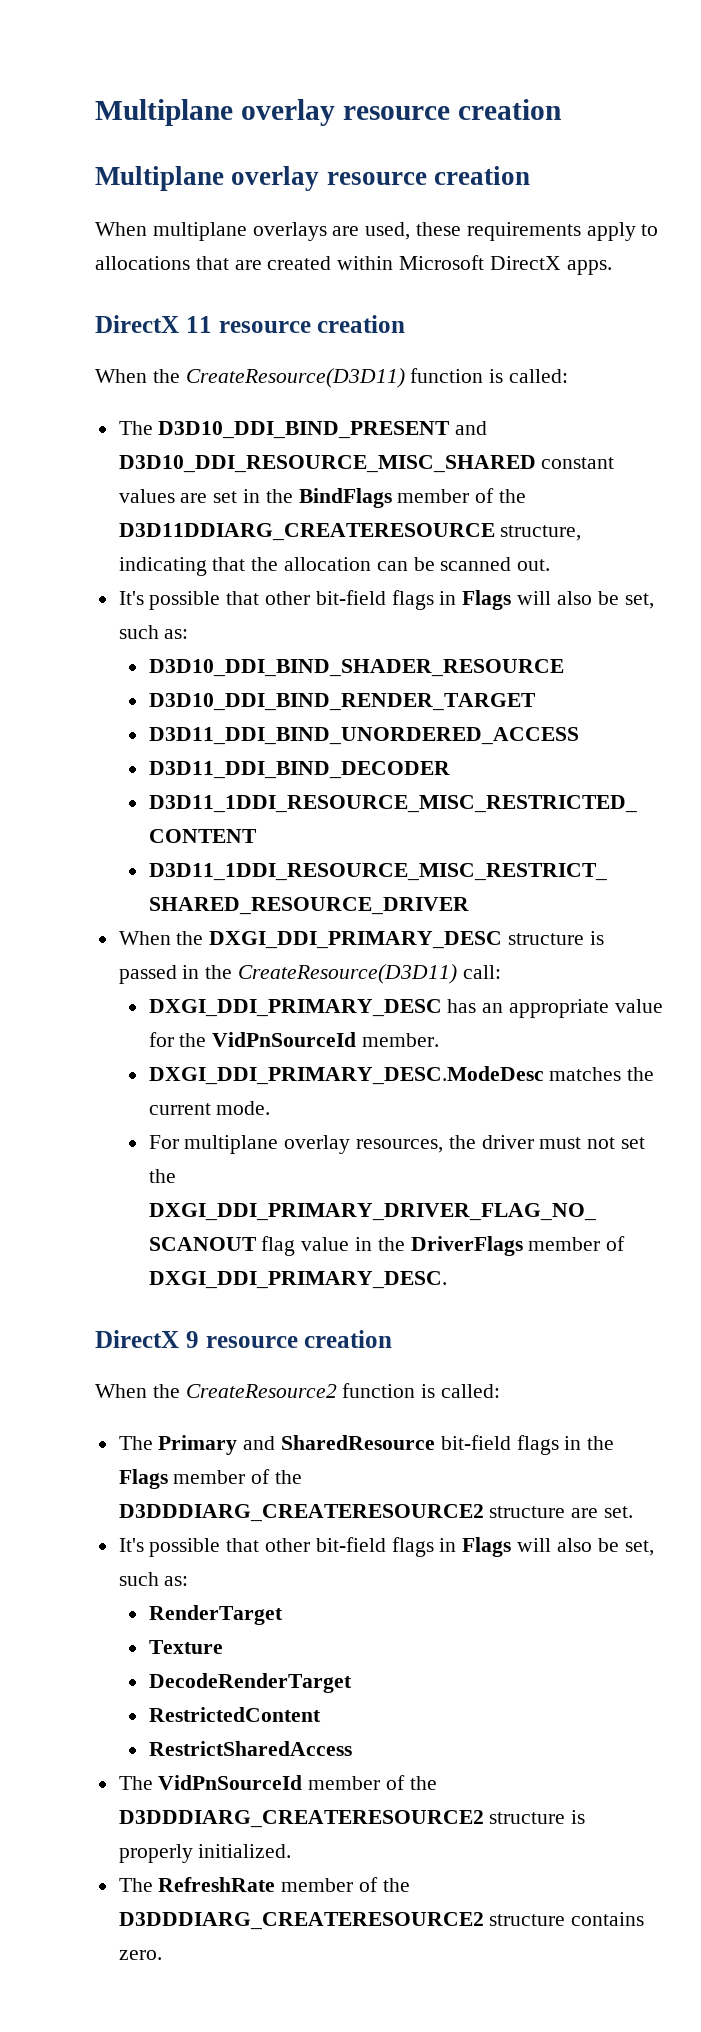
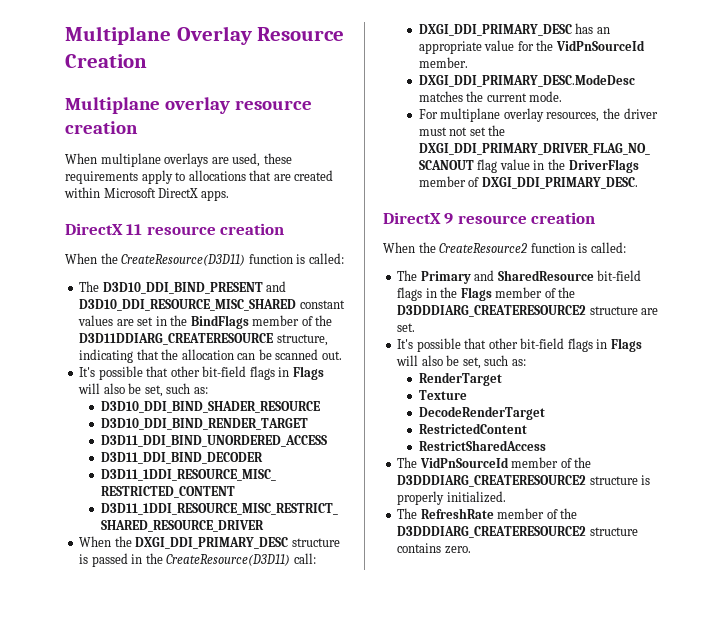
[95,99,561,126] Multiplane overlay resource creation -> [65,26,345,45] [65,54,147,68] Multiplane Overlay Resource Creation

